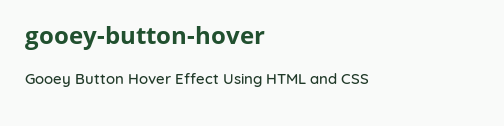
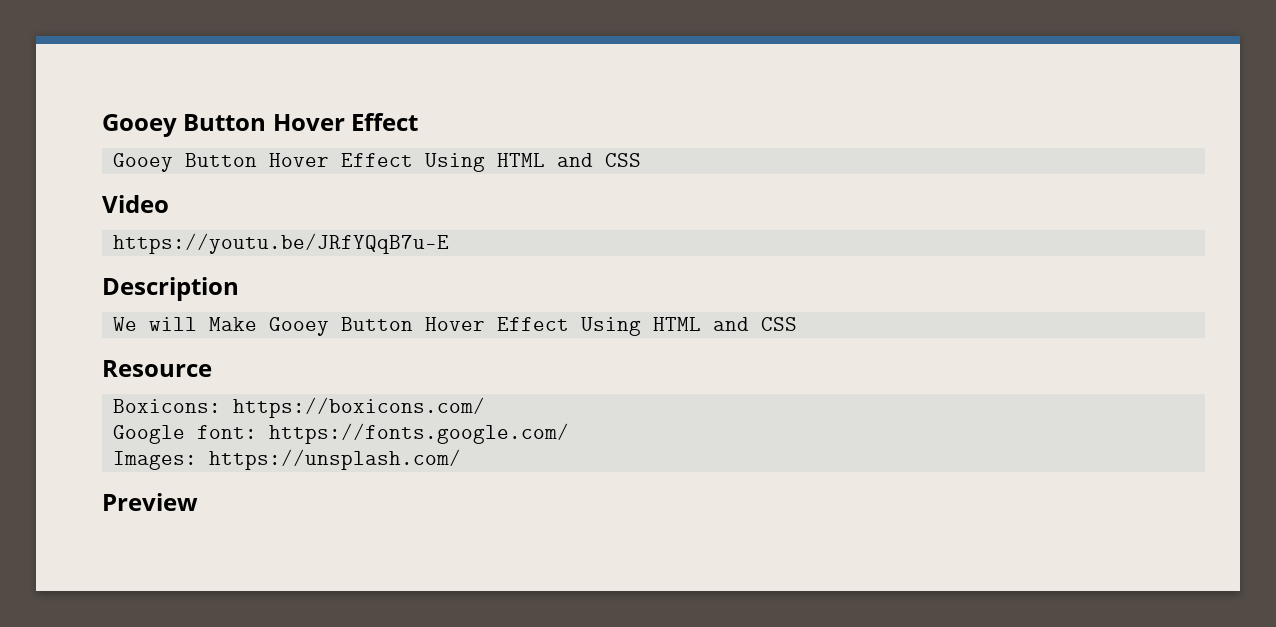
[25,26,265,50] [25,73,370,87] gooey-button-hover // Gooey Button Hover Effect Using HTML and CSS -> [102,113,419,137] [113,153,642,172] [102,195,169,213] [113,233,450,254] [102,277,239,301] [113,317,798,336] [102,360,212,377] [113,397,486,418] [113,423,570,444] [113,449,462,470] [102,493,198,511] Gooey Button Hover Effect // Gooey Button Hover Effect Using HTML and CSS // Video // https://youtu.be/JRfYQqB7u-E // Description // We will Make Gooey Button Hover Effect Using HTML and CSS // Resource // Boxicons: https://boxicons.com/ // Google font: https://fonts.google.com/ // Images: https://unsplash.com/ // Preview

